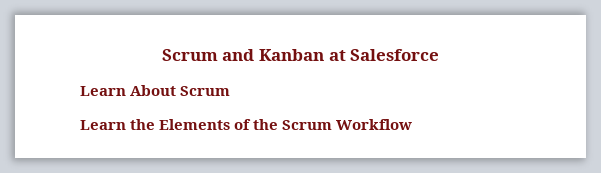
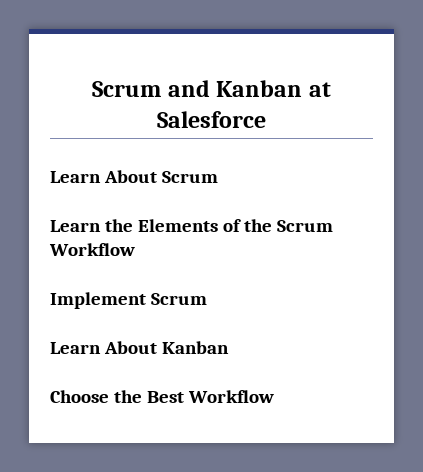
(413, 124) none -> [50,292,207,309] [50,341,229,354] [50,390,274,403] // Implement Scrum // Learn About Kanban // Choose the Best Workflow

